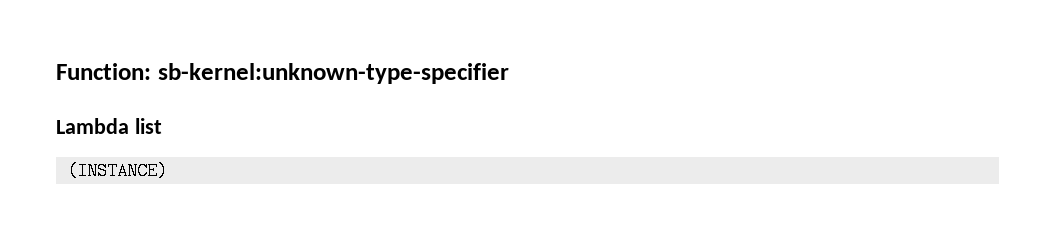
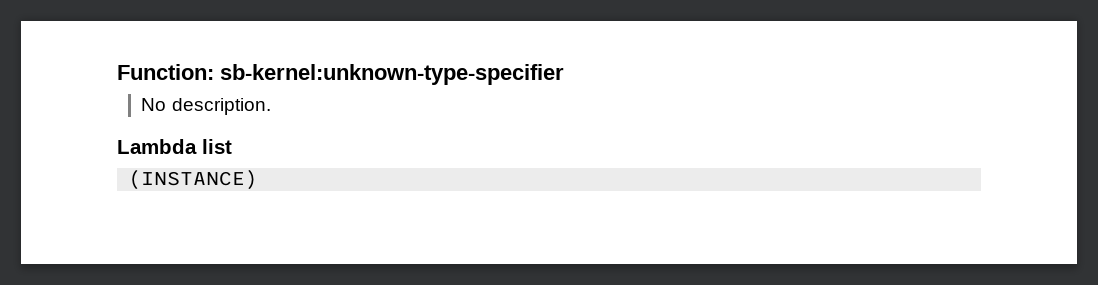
(509, 73) none -> [141,98,271,115] // No description.

